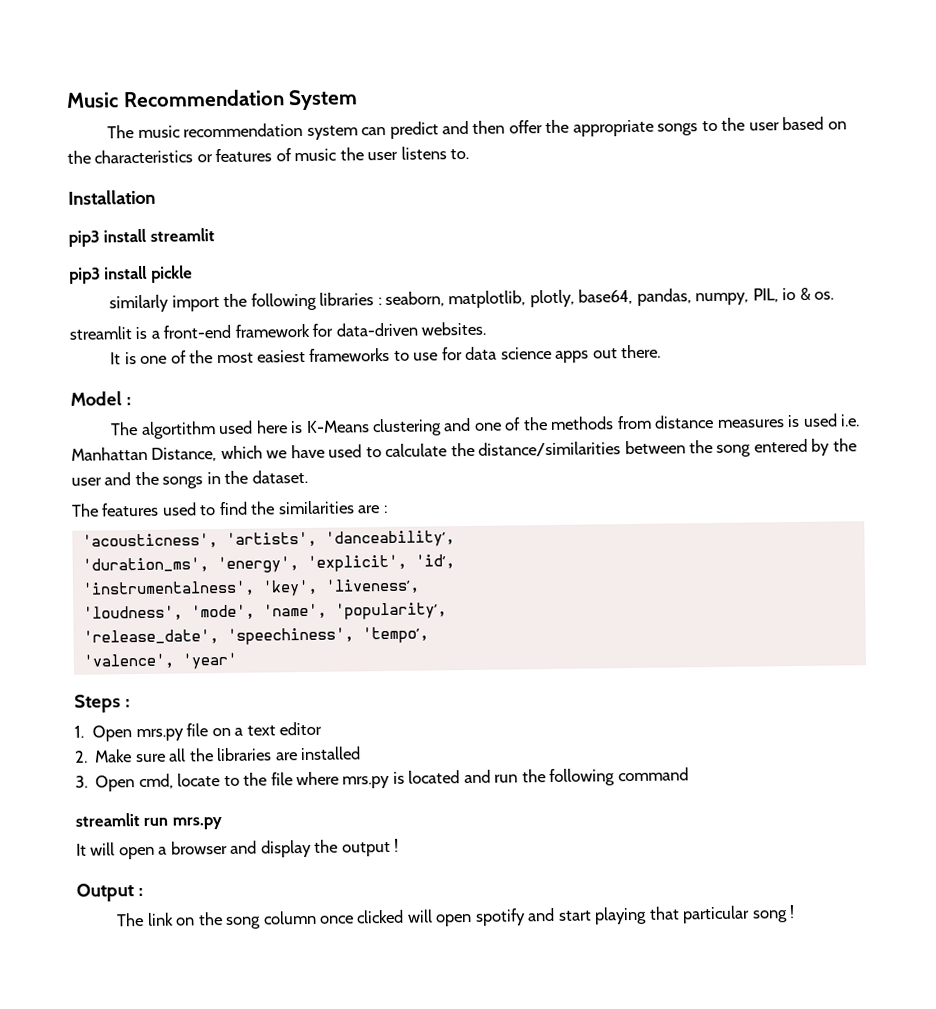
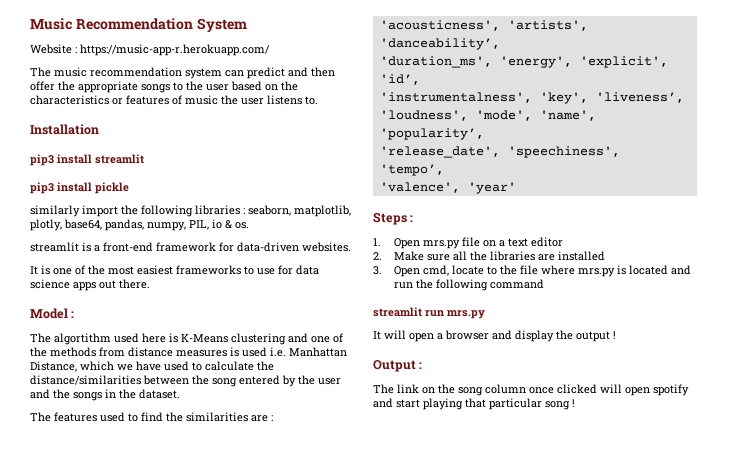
(359, 100) none -> [30,44,270,56] // Website : https://music-app-r.herokuapp.com/

